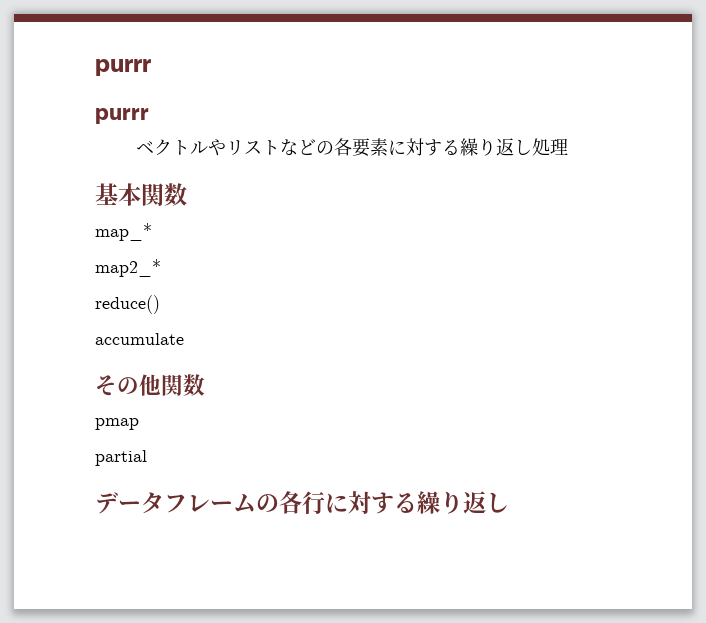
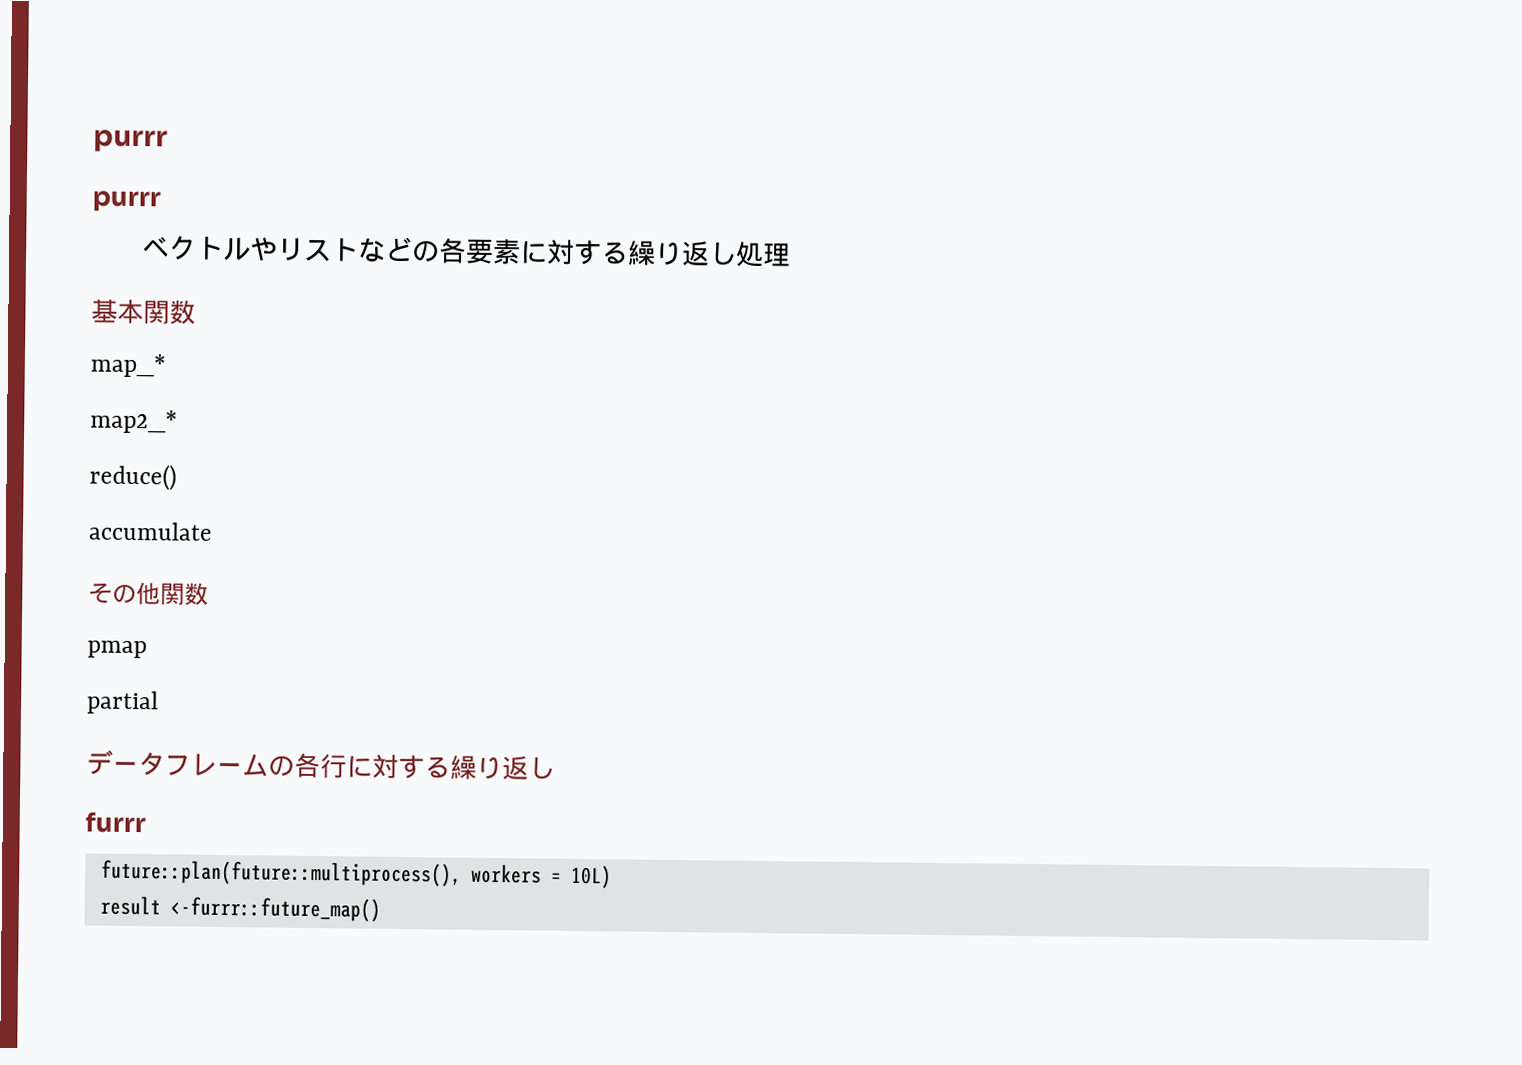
(509, 502) none -> [85,811,146,834] [100,859,612,889] [99,895,381,922] // furrr // future::plan(future::multiprocess(), workers = 10L) // result <-furrr::future_map()

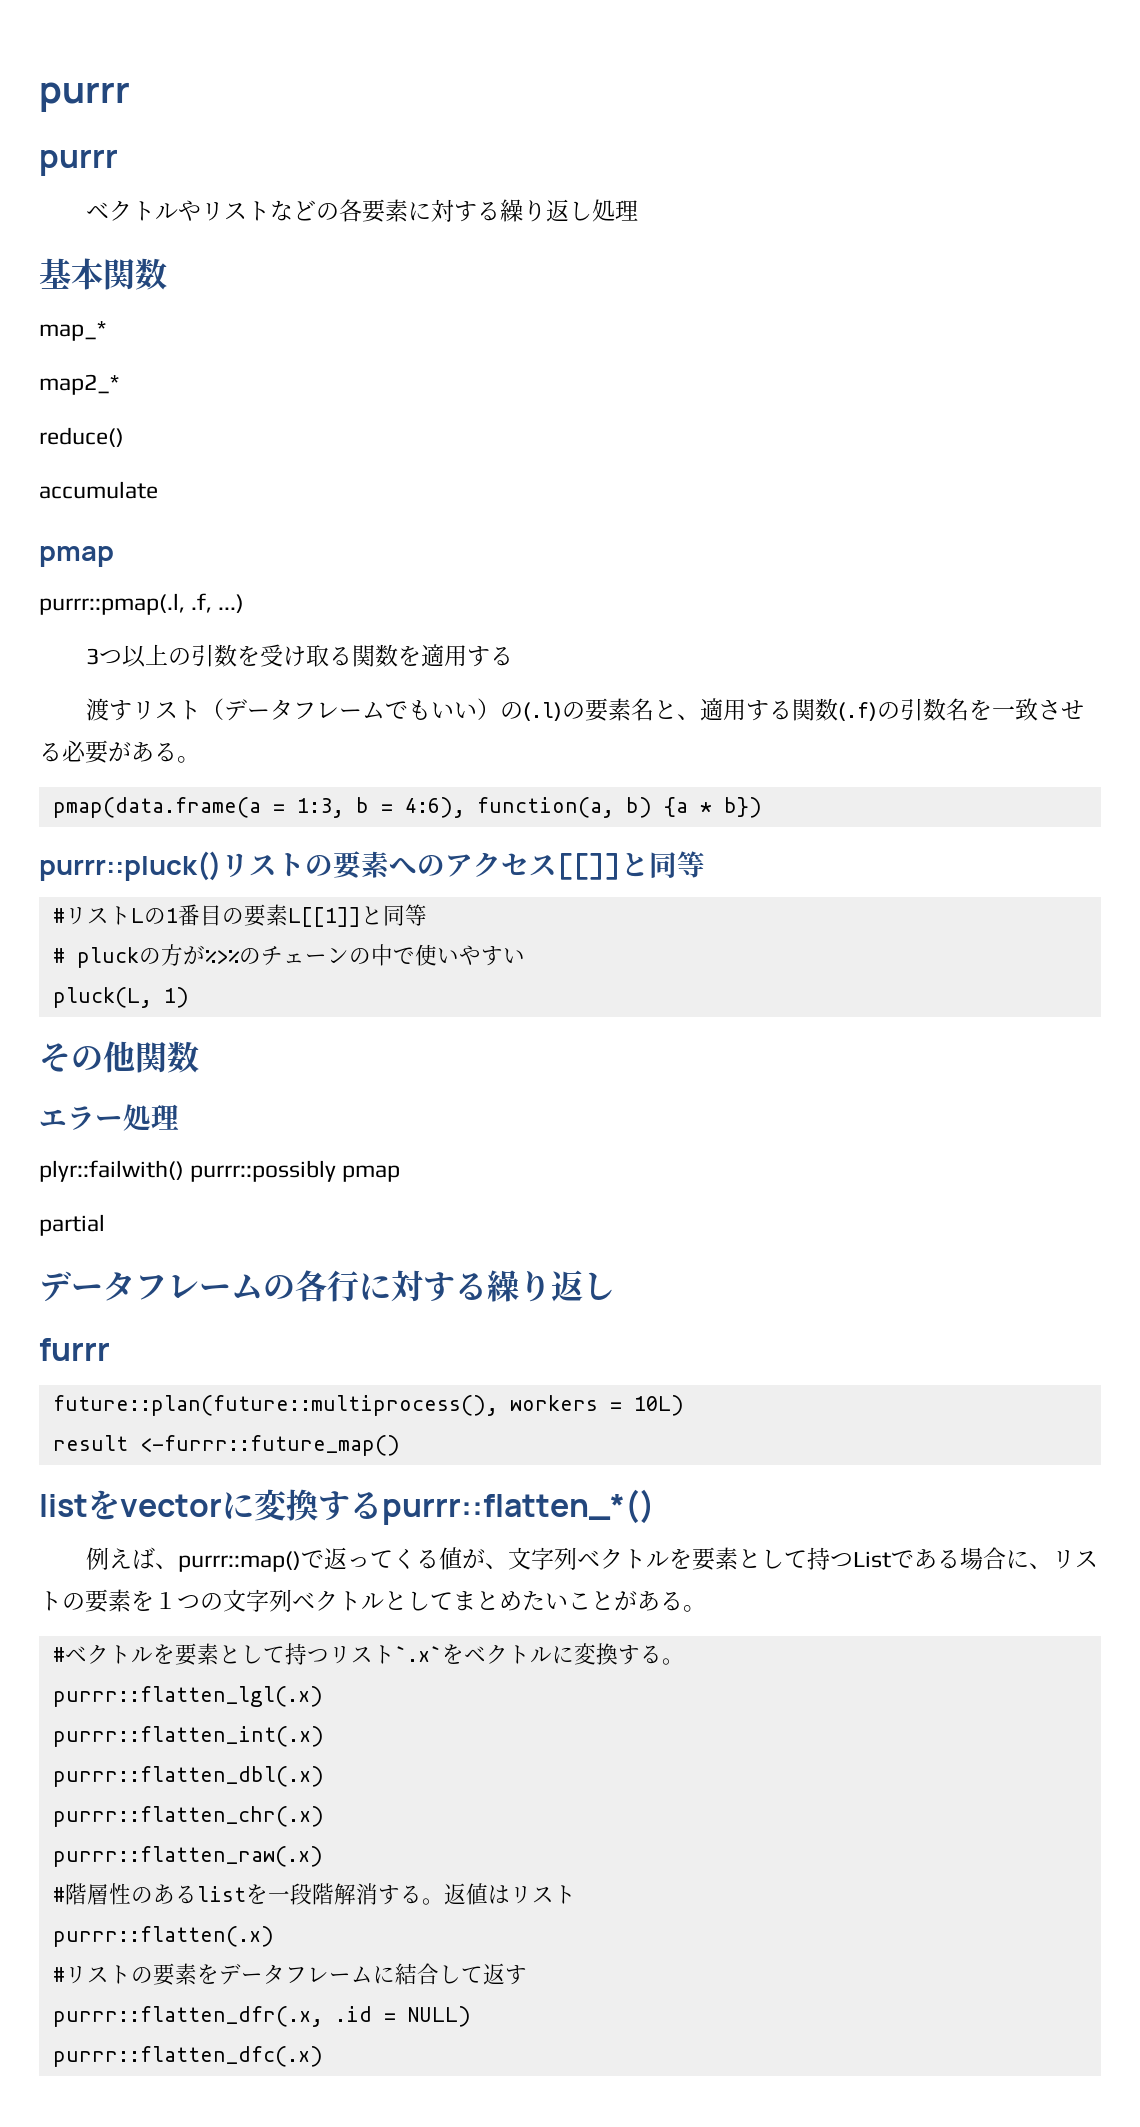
[88,582,209,606] その他関数 // -> [39,546,114,567] [39,593,245,615] [86,644,514,668] [86,698,1085,722] [39,740,200,764] [52,797,762,818] [39,851,705,881] [52,904,427,927] [52,944,525,968] [52,987,189,1008] [39,1041,199,1073] [39,1104,179,1131] [39,1160,337,1182] pmap // purrr::pmap(.l, .f, ...) // 3つ以上の引数を受け取る関数を適用する // 渡すリスト（データフレームでもいい）の(.l)の要素名と、適用する関数(.f)の引数名を一致させる必要がある。 // pmap(data.frame(a = 1:3, b = 4:6), function(a, b) {a * b}) // purrr::pluck()リストの要素へのアクセス[[]]と同等 // #リストLの1番目の要素L[[1]]と同等 // # pluckの方が%>%のチェーンの中で使いやすい // pluck(L, 1) // その他関数 // エラー処理 // plyr::failwith() purrr::possibly
(381, 909) none -> [39,1489,655,1525] [86,1547,1099,1572] [39,1589,706,1613] [52,1643,684,1666] [52,1686,323,1707] [52,1726,324,1747] [52,1766,324,1787] [52,1806,324,1827] [52,1846,323,1867] [52,1883,576,1905] [52,1926,274,1947] [52,1963,527,1986] [52,2006,471,2027] [52,2046,323,2067] // listをvectorに変換するpurrr::flatten_*() // 例えば、purrr::map()で返ってくる値が、文字列ベクトルを要素として持つListである場合に、リストの要素を１つの文字列ベクトルとしてまとめたいことがある。 // #ベクトルを要素として持つリスト`.x`をベクトルに変換する。 // purrr::flatten_lgl(.x) // purrr::flatten_int(.x) // purrr::flatten_dbl(.x) // purrr::flatten_chr(.x) // purrr::flatten_raw(.x) // #階層性のあるlistを一段階解消する。返値はリスト // purrr::flatten(.x) // #リストの要素をデータフレームに結合して返す // purrr::flatten_dfr(.x, .id = NULL) // purrr::flatten_dfc(.x)

